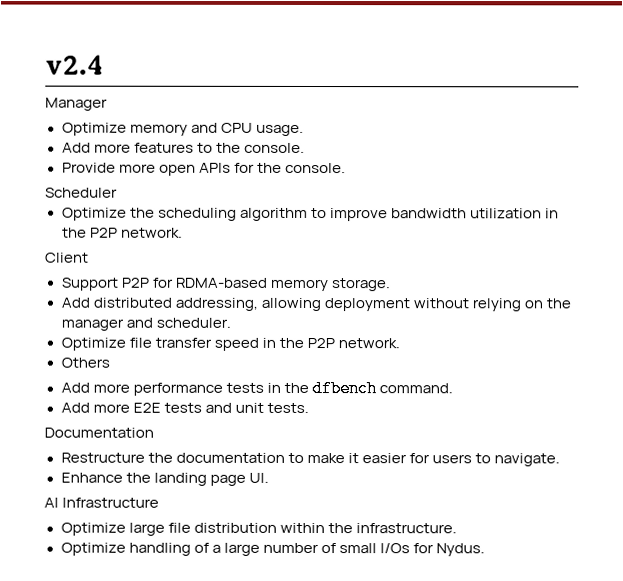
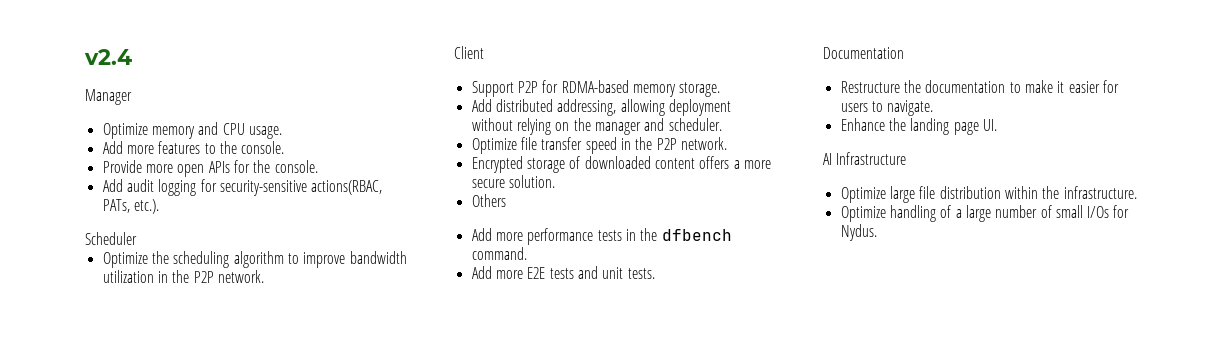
(346, 168) none -> [102,179,383,196] [102,199,159,214] // Add audit logging for security-sensitive actions(RBAC, PATs, etc.).
(400, 343) none -> [471,156,771,173] [471,175,555,188] // Encrypted storage of downloaded content offers a more secure solution.

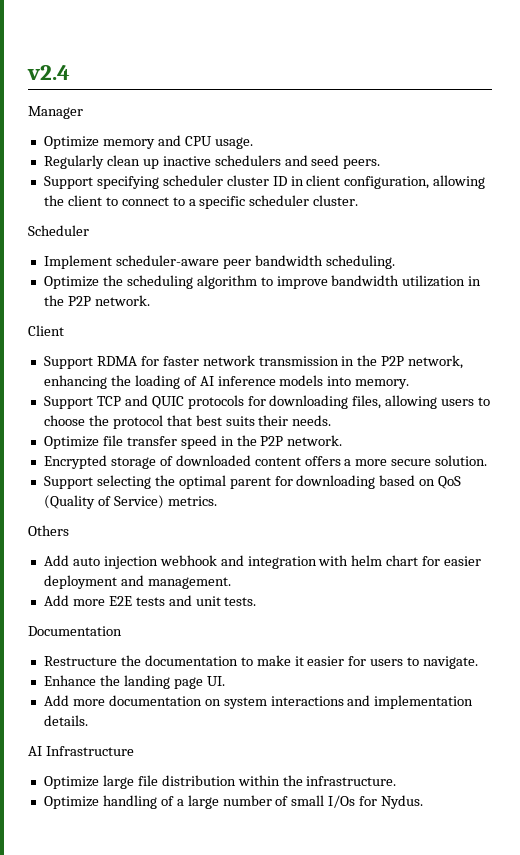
[102,141,285,154] [102,160,318,177] [102,179,383,196] [102,199,159,214] [85,232,137,245] Add more features to the console. // Provide more open APIs for the console. // Add audit logging for security-sensitive actions(RBAC, PATs, etc.). // Scheduler -> [43,155,381,169] [43,175,486,189] [43,195,359,209] [28,225,89,236] [43,255,395,269] Regularly clean up inactive schedulers and seed peers. // Support specifying scheduler cluster ID in client configuration, allowing the client to connect to a specific scheduler cluster. // Scheduler // Implement scheduler-aware peer bandwidth scheduling.
[517,80,721,97] [471,99,731,116] [471,118,722,135] P2P for RDMA-based memory storage. // Add distributed addressing, allowing deployment without relying on the manager and scheduler. -> [96,355,464,369] [43,375,410,389] [43,395,491,409] [43,415,332,429] RDMA for faster network transmission in the P2P network, enhancing the loading of AI inference models into memory. // Support TCP and QUIC protocols for downloading files, allowing users to choose the protocol that best suits their needs.
[471,194,506,207] [471,228,732,245] [471,247,527,260] Others // Add more performance tests in the dfbench command. -> [43,475,462,489] [43,495,217,509] [28,525,69,536] [43,555,482,569] [43,575,231,589] Support selecting the optimal parent for downloading based on QoS (Quality of Service) metrics. // Others // Add auto injection webhook and integration with helm chart for easier deployment and management.
(997, 125) none -> [43,695,474,709] [43,715,88,726] // Add more documentation on system interactions and implementation details.

